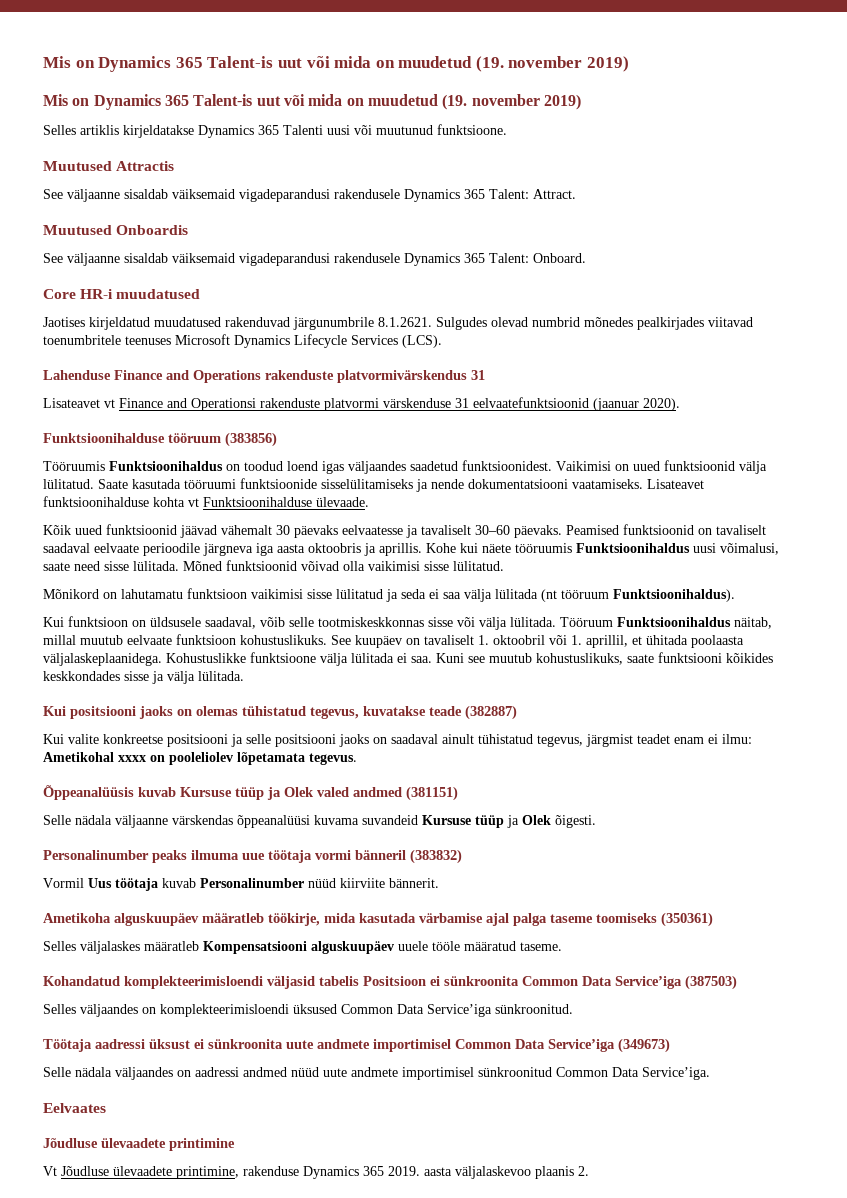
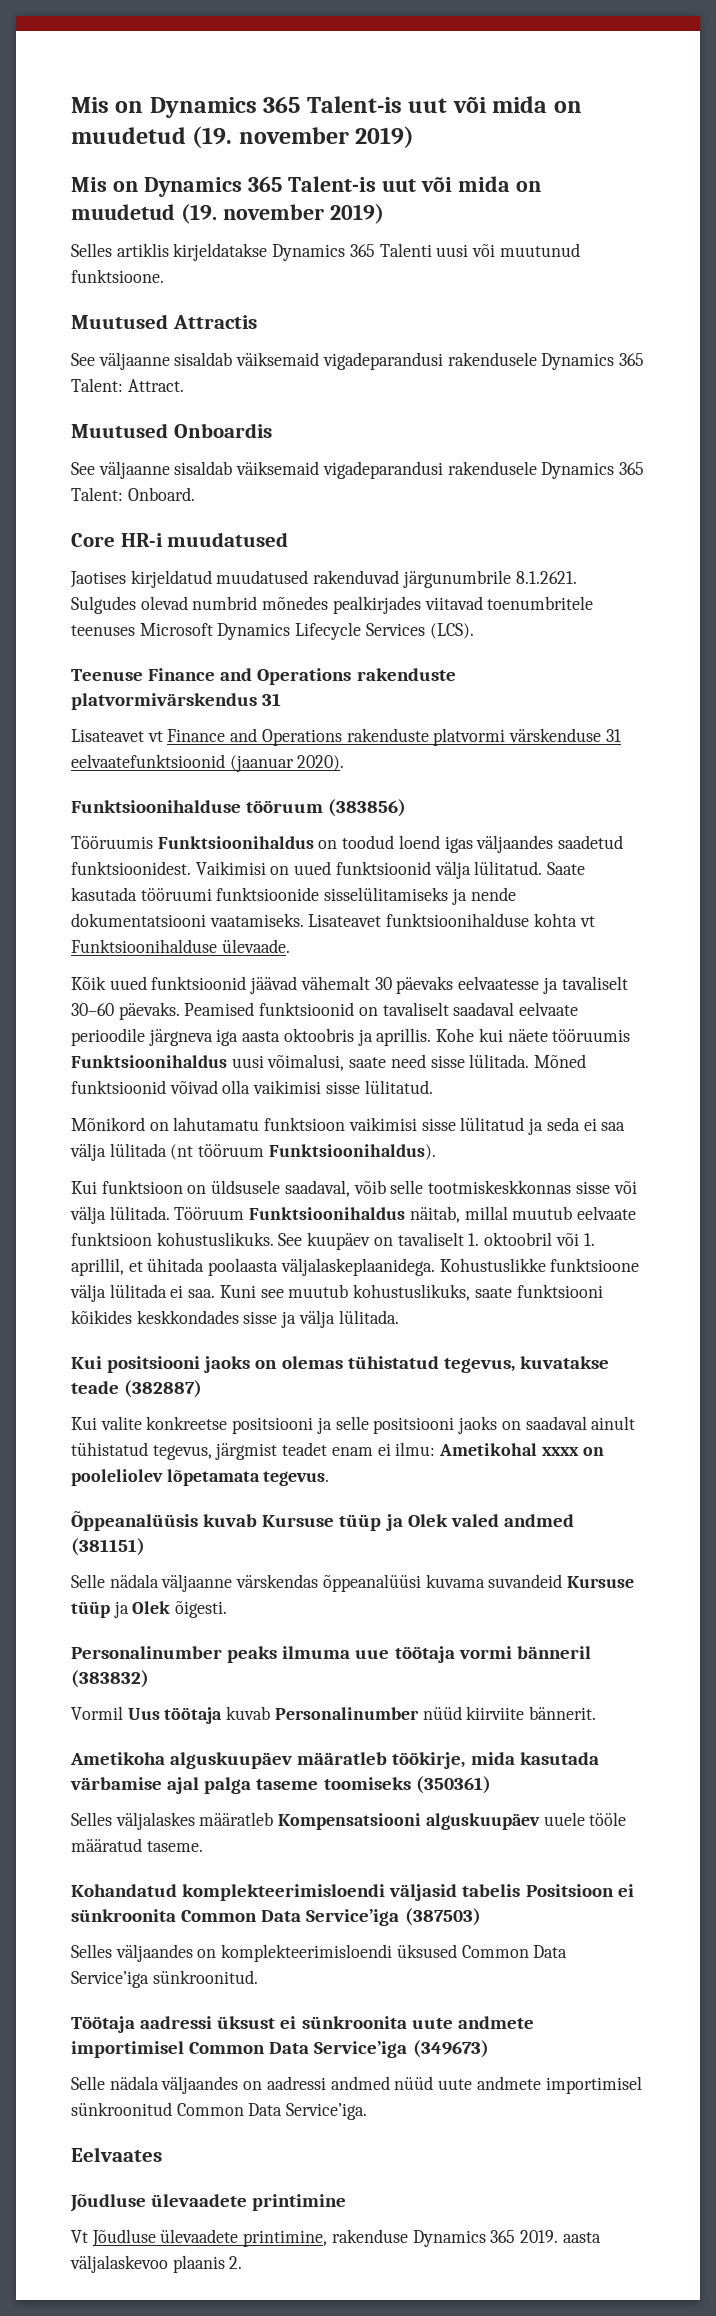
[43,370,111,380] Lahenduse -> [71,669,143,681] Teenuse
[191,398,256,411] Operationsi -> [261,729,342,746] Operations

